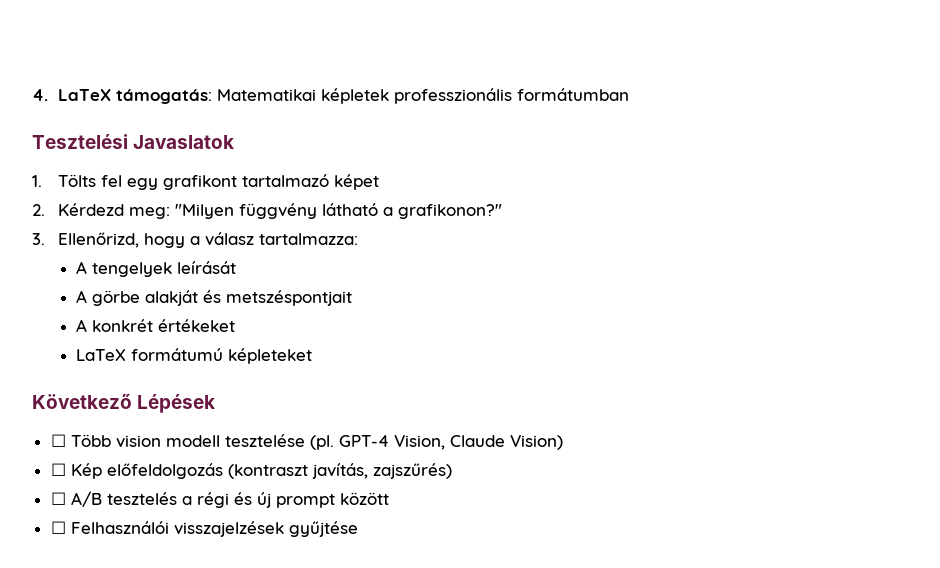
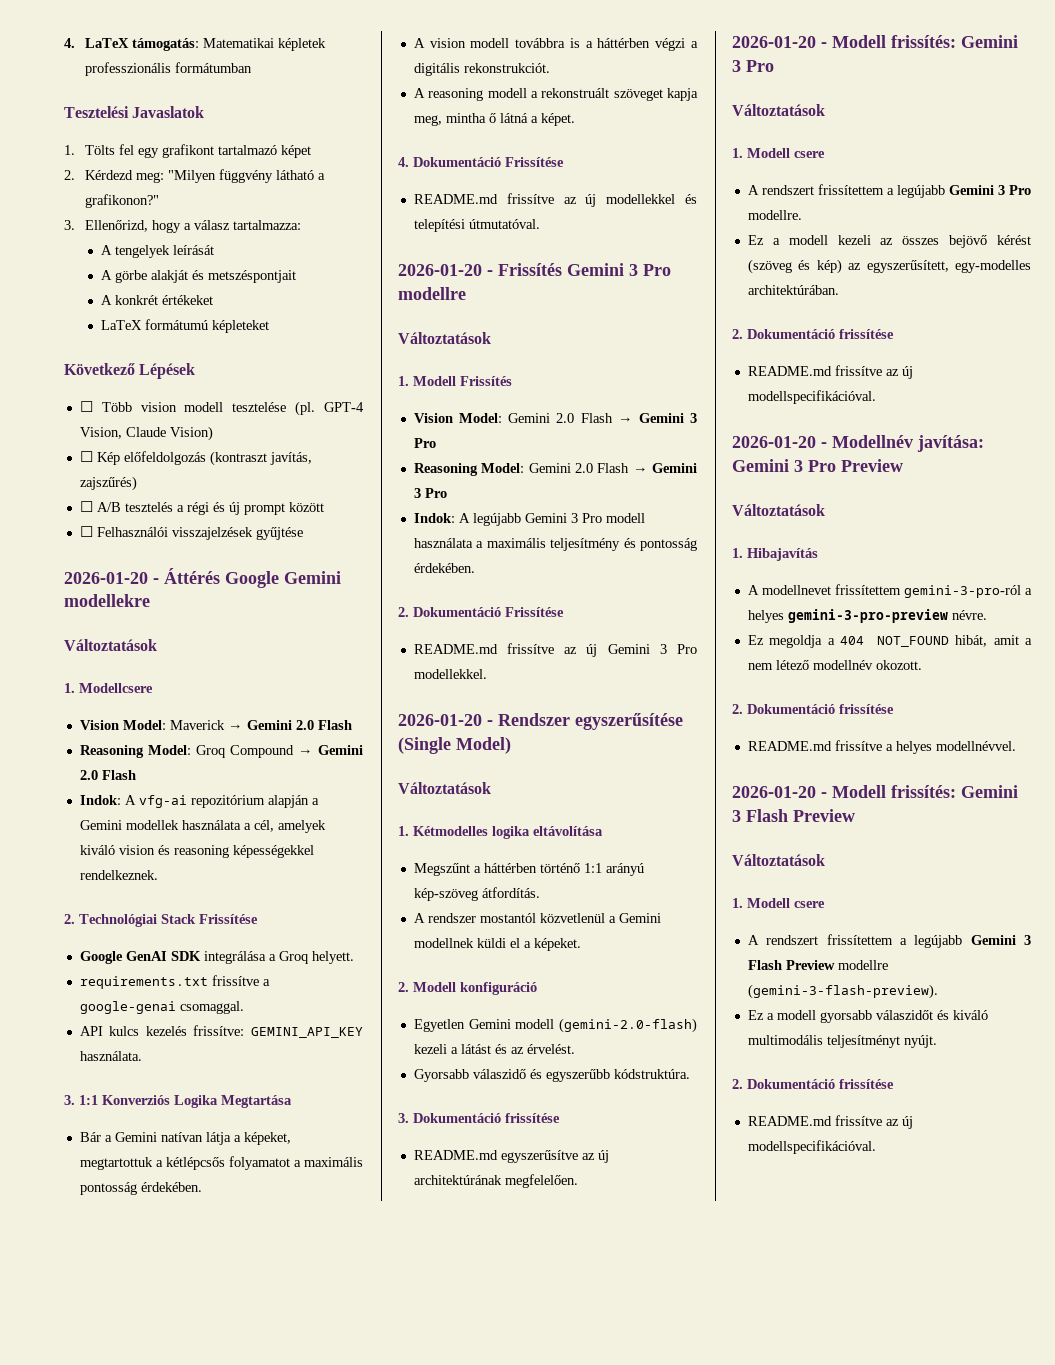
(358, 529) none -> [64,568,341,588] [64,594,150,607] [64,639,157,651] [64,683,153,693] [79,720,352,730] [79,745,363,758] [79,770,136,780] [79,795,319,808] [79,820,326,833] [79,845,314,858] [79,870,158,880] [64,914,258,927] [79,951,354,964] [79,975,270,989] [79,1001,244,1014] [79,1025,363,1038] [79,1051,142,1061] [64,1095,292,1108] [79,1132,291,1145] [79,1156,363,1170] [79,1182,202,1195] [413,38,698,51] [413,63,550,76] [413,88,698,101] [413,113,575,126] [398,157,564,167] [413,193,697,207] [413,219,540,232] [398,263,671,276] [398,287,466,300] [398,332,491,344] [398,376,512,386] [413,413,697,423] [413,438,436,448] [413,463,697,476] [413,488,447,498] [413,513,645,526] [413,538,697,551] [413,563,475,573] [398,607,564,617] [413,643,697,657] [413,669,487,679] [398,713,683,730] [398,737,511,754] [398,782,491,794] [398,826,603,839] [413,863,644,876] [413,887,540,901] [413,913,661,923] [413,938,581,951] [398,982,537,995] [413,1018,697,1033] [413,1044,575,1054] [413,1069,690,1082] [398,1113,560,1123] [413,1150,609,1163] [413,1174,578,1188] [732,35,1018,48] [732,60,774,72] [732,104,825,116] [732,148,825,158] [747,184,1031,198] [747,210,802,220] [747,235,1031,248] [747,259,1031,274] [747,285,839,295] [732,329,894,339] [747,365,913,379] [747,390,876,404] [732,435,984,452] [732,459,903,472] [732,504,825,516] [732,548,818,561] [747,584,1032,598] [747,609,987,623] [747,635,1032,648] [747,660,922,670] [732,704,894,714] [747,740,1016,754] [732,785,1018,798] [732,809,855,822] [732,854,825,866] [732,898,825,908] [747,934,1031,948] [747,960,888,970] [747,984,938,999] [747,1010,988,1023] [747,1035,937,1048] [732,1079,894,1089] [747,1115,913,1129] [747,1140,876,1154] // 2026-01-20 - Áttérés Google Gemini modellekre // Változtatások // 1. Modellcsere // Vision Model: Maverick → Gemini 2.0 Flash // Reasoning Model: Groq Compound → Gemini 2.0 Flash // Indok: A vfg-ai repozitórium alapján a Gemini modellek használata a cél, amelyek kiváló vision és reasoning képességekkel rendelkeznek. // 2. Technológiai Stack Frissítése // Google GenAI SDK integrálása a Groq helyett. // requirements.txt frissítve a google-genai csomaggal. // API kulcs kezelés frissítve: GEMINI_API_KEY használata. // 3. 1:1 Konverziós Logika Megtartása // Bár a Gemini natívan látja a képeket, megtartottuk a kétlépcsős folyamatot a maximális pontosság érdekében. // A vision modell továbbra is a háttérben végzi a digitális rekonstrukciót. // A reasoning modell a rekonstruált szöveget kapja meg, mintha ő látná a képet. // 4. Dokumentáció Frissítése // README.md frissítve az új modellekkel és telepítési útmutatóval. // 2026-01-20 - Frissítés Gemini 3 Pro modellre // Változtatások // 1. Modell Frissítés // Vision Model: Gemini 2.0 Flash → Gemini 3 Pro // Reasoning Model: Gemini 2.0 Flash → Gemini 3 Pro // Indok: A legújabb Gemini 3 Pro modell használata a maximális teljesítmény és pontosság érdekében. // 2. Dokumentáció Frissítése // README.md frissítve az új Gemini 3 Pro modellekkel. // 2026-01-20 - Rendszer egyszerűsítése (Single Model) // Változtatások // 1. Kétmodelles logika eltávolítása // Megszűnt a háttérben történő 1:1 arányú kép-szöveg átfordítás. // A rendszer mostantól közvetlenül a Gemini modellnek küldi el a képeket. // 2. Modell konfiguráció // Egyetlen Gemini modell (gemini-2.0-flash) kezeli a látást és az érvelést. // Gyorsabb válaszidő és egyszerűbb kódstruktúra. // 3. Dokumentáció frissítése // README.md egyszerűsítve az új architektúrának megfelelően. // 2026-01-20 - Modell frissítés: Gemini 3 Pro // Változtatások // 1. Modell csere // A rendszert frissítettem a legújabb Gemini 3 Pro modellre. // Ez a modell kezeli az összes bejövő kérést (szöveg és kép) az egyszerűsített, egy-modelles architektúrában. // 2. Dokumentáció frissítése // README.md frissítve az új modellspecifikációval. // 2026-01-20 - Modellnév javítása: Gemini 3 Pro Preview // Változtatások // 1. Hibajavítás // A modellnevet frissítettem gemini-3-pro-ról a helyes gemini-3-pro-preview névre. // Ez megoldja a 404 NOT_FOUND hibát, amit a nem létező modellnév okozott. // 2. Dokumentáció frissítése // README.md frissítve a helyes modellnévvel. // 2026-01-20 - Modell frissítés: Gemini 3 Flash Preview // Változtatások // 1. Modell csere // A rendszert frissítettem a legújabb Gemini 3 Flash Preview modellre (gemini-3-flash-preview). // Ez a modell gyorsabb válaszidőt és kiváló multimodális teljesítményt nyújt. // 2. Dokumentáció frissítése // README.md frissítve az új modellspecifikációval.

